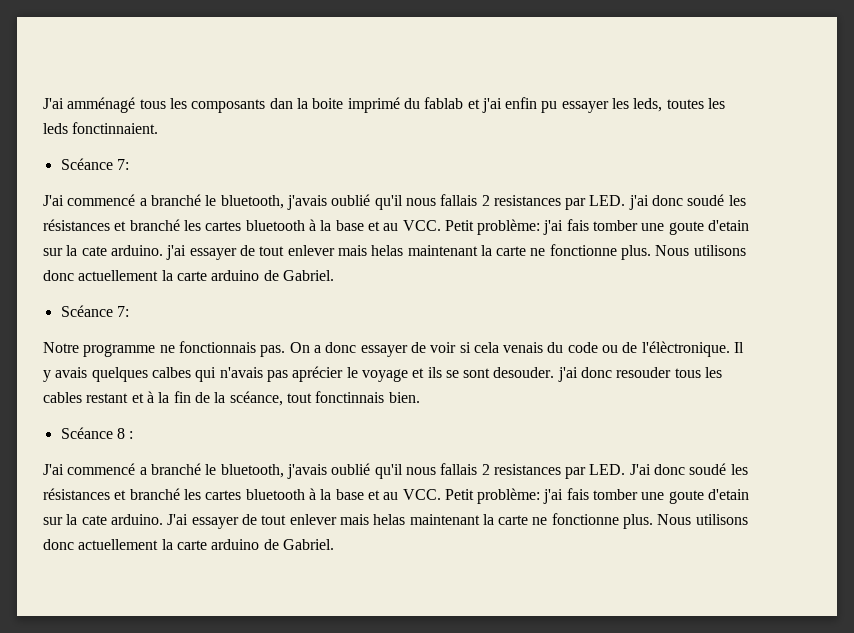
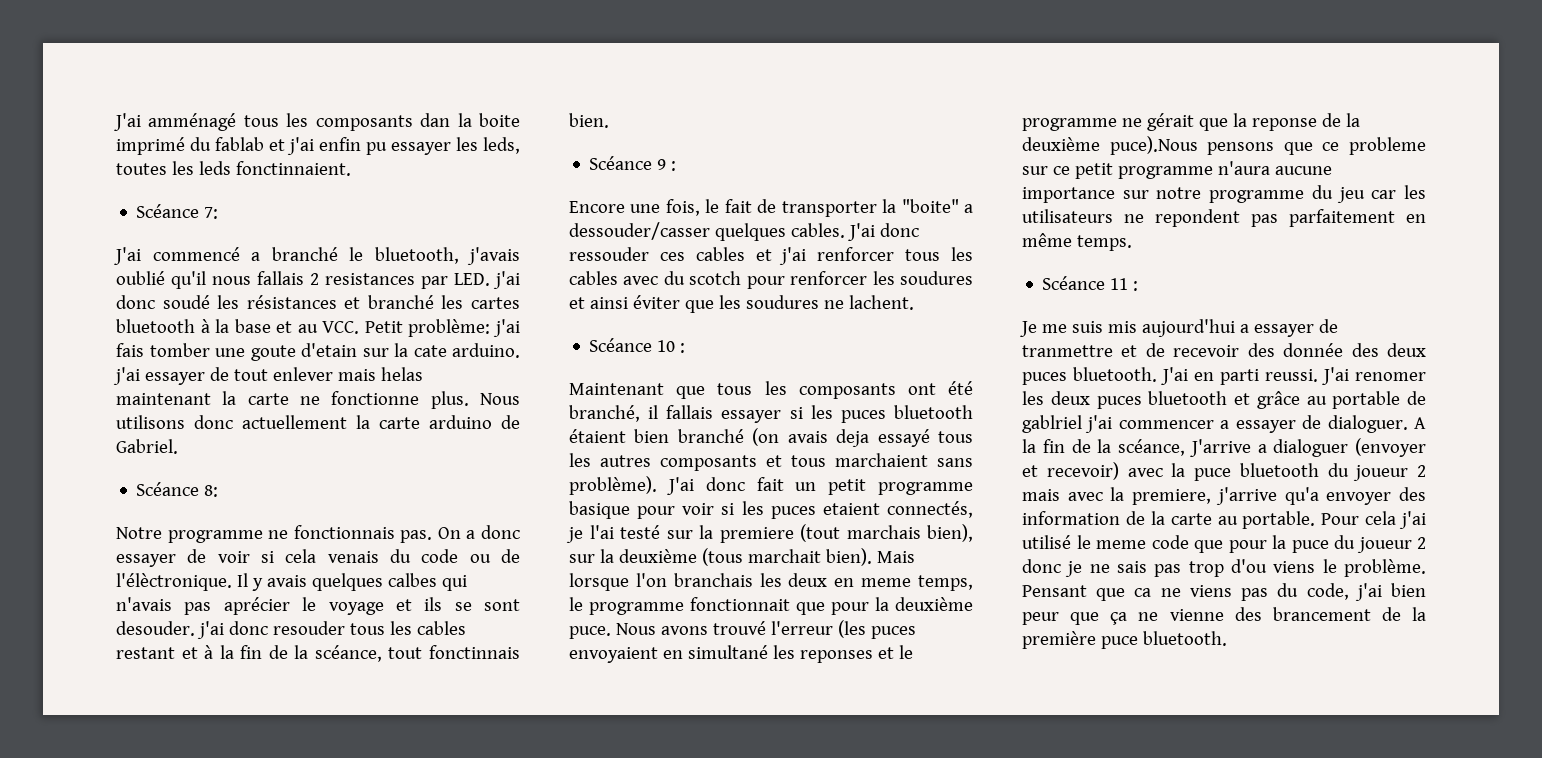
[116,306,129,317] 7: -> [204,485,219,497] 8:
[116,428,134,439] [43,463,748,479] [43,488,750,504] [43,513,748,529] [43,539,334,550] 8 : // J'ai commencé a branché le bluetooth, j'avais oublié qu'il nous fallais 2 resistances par LED. J'ai donc soudé les résistances et branché les cartes bluetooth à la base et au VCC. Petit problème: j'ai fais tomber une goute d'etain sur la cate arduino. J'ai essayer de tout enlever mais helas maintenant la carte ne fonctionne plus. Nous utilisons donc actuellement la carte arduino de Gabriel. -> [657,159,677,171] [569,199,974,217] [569,222,919,241] [569,247,973,265] [569,271,973,289] [569,295,914,313] [589,338,686,353] [569,381,973,399] [569,405,973,423] [569,428,974,447] [569,453,973,471] [569,476,973,495] [569,501,973,519] [566,524,973,543] [569,548,915,566] [569,573,974,591] [569,597,973,615] [569,620,916,639] [569,645,913,663] [1022,113,1360,131] [1022,136,1426,155] [1022,161,1332,179] [1022,185,1426,203] [1022,209,1426,227] [1022,233,1132,251] [1042,276,1139,291] [1020,319,1338,337] [1022,343,1426,357] [1022,367,1426,385] [1022,391,1426,409] [1022,415,1426,433] [1022,438,1426,457] [1022,462,1426,481] [1022,487,1426,505] [1022,511,1426,529] [1022,535,1426,553] [1022,559,1426,577] [1022,583,1426,601] [1022,607,1426,625] [1022,631,1227,649] 9 : // Encore une fois, le fait de transporter la "boite" a dessouder/casser quelques cables. J'ai donc ressouder ces cables et j'ai renforcer tous les cables avec du scotch pour renforcer les soudures et ainsi éviter que les soudures ne lachent. // Scéance 10 : // Maintenant que tous les composants ont été branché, il fallais essayer si les puces bluetooth étaient bien branché (on avais deja essayé tous les autres composants et tous marchaient sans problème). J'ai donc fait un petit programme basique pour voir si les puces etaient connectés, je l'ai testé sur la premiere (tout marchais bien), sur la deuxième (tous marchait bien). Mais lorsque l'on branchais les deux en meme temps, le programme fonctionnait que pour la deuxième puce. Nous avons trouvé l'erreur (les puces envoyaient en simultané les reponses et le programme ne gérait que la reponse de la deuxième puce).Nous pensons que ce probleme sur ce petit programme n'aura aucune importance sur notre programme du jeu car les utilisateurs ne repondent pas parfaitement en même temps. // Scéance 11 : // Je me suis mis aujourd'hui a essayer de tranmettre et de recevoir des donnée des deux puces bluetooth. J'ai en parti reussi. J'ai renomer les deux puces bluetooth et grâce au portable de gablriel j'ai commencer a essayer de dialoguer. A la fin de la scéance, J'arrive a dialoguer (envoyer et recevoir) avec la puce bluetooth du joueur 2 mais avec la premiere, j'arrive qu'a envoyer des information de la carte au portable. Pour cela j'ai utilisé le meme code que pour la puce du joueur 2 donc je ne sais pas trop d'ou viens le problème. Pensant que ca ne viens pas du code, j'ai bien peur que ça ne vienne des brancement de la première puce bluetooth.

